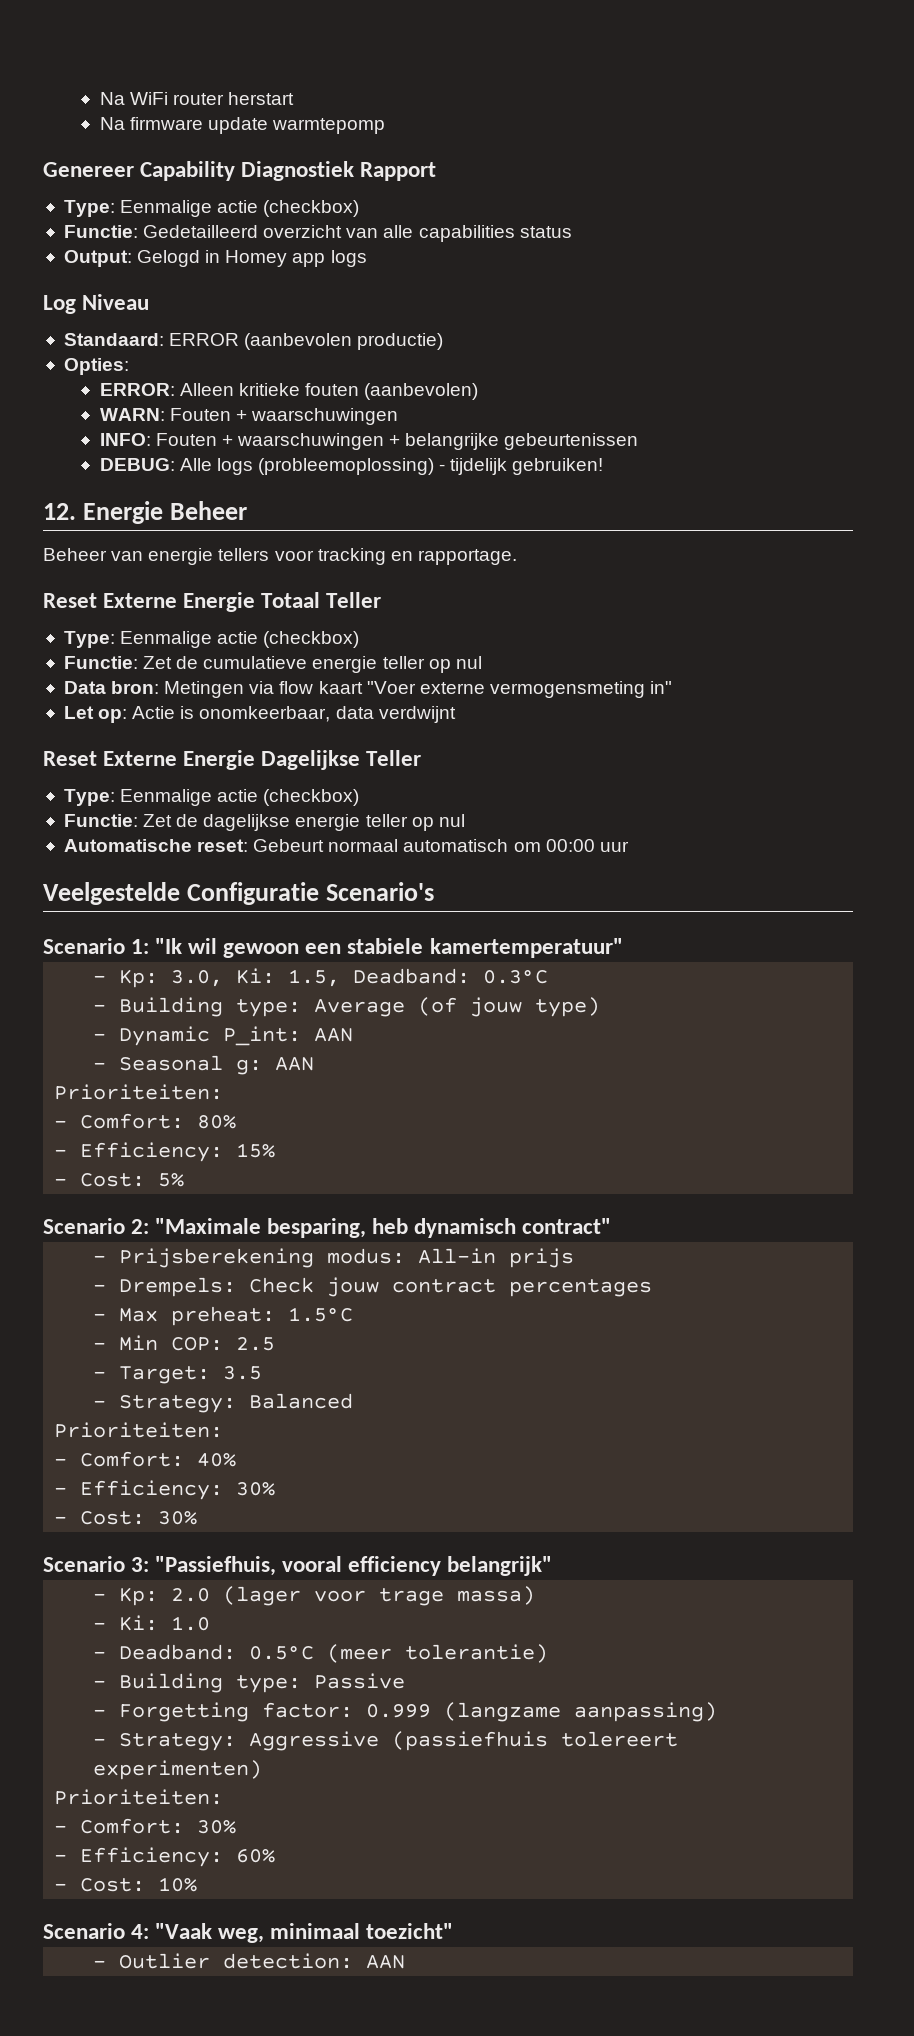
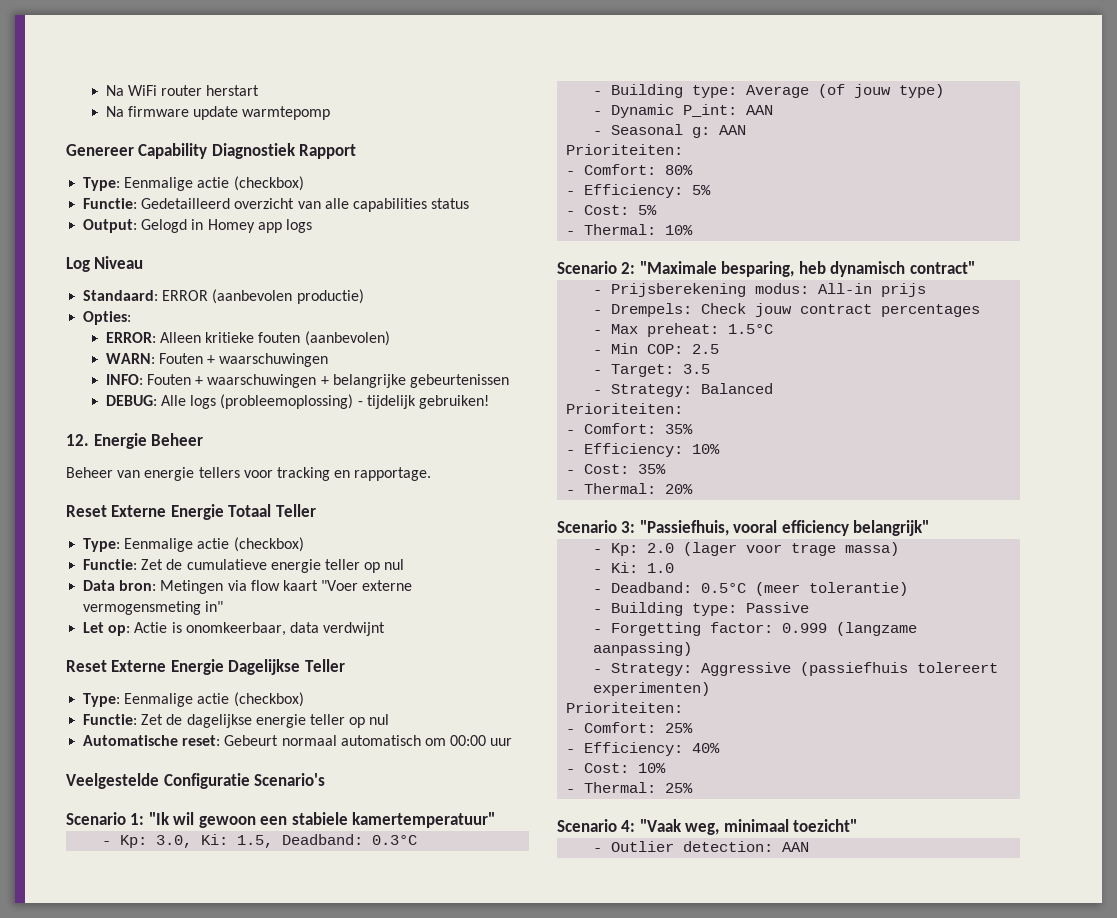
[236,1143,276,1158] 15% -> [692,185,712,195] 5%
(185, 1180) none -> [566,224,694,235] // - Thermal: 10%
[197,1453,237,1467] [54,1480,276,1500] [54,1511,198,1525] 40% // - Efficiency: 30% // - Cost: 30% -> [665,424,694,434] [566,443,721,457] [566,464,667,474] [566,483,694,494] 35% // - Efficiency: 10% // - Cost: 35% // - Thermal: 20%
[197,1820,237,1834] [54,1847,276,1867] 30% // - Efficiency: 60% -> [665,723,694,733] [566,742,721,756] 25% // - Efficiency: 40%
(198, 1884) none -> [566,782,694,793] // - Thermal: 25%

